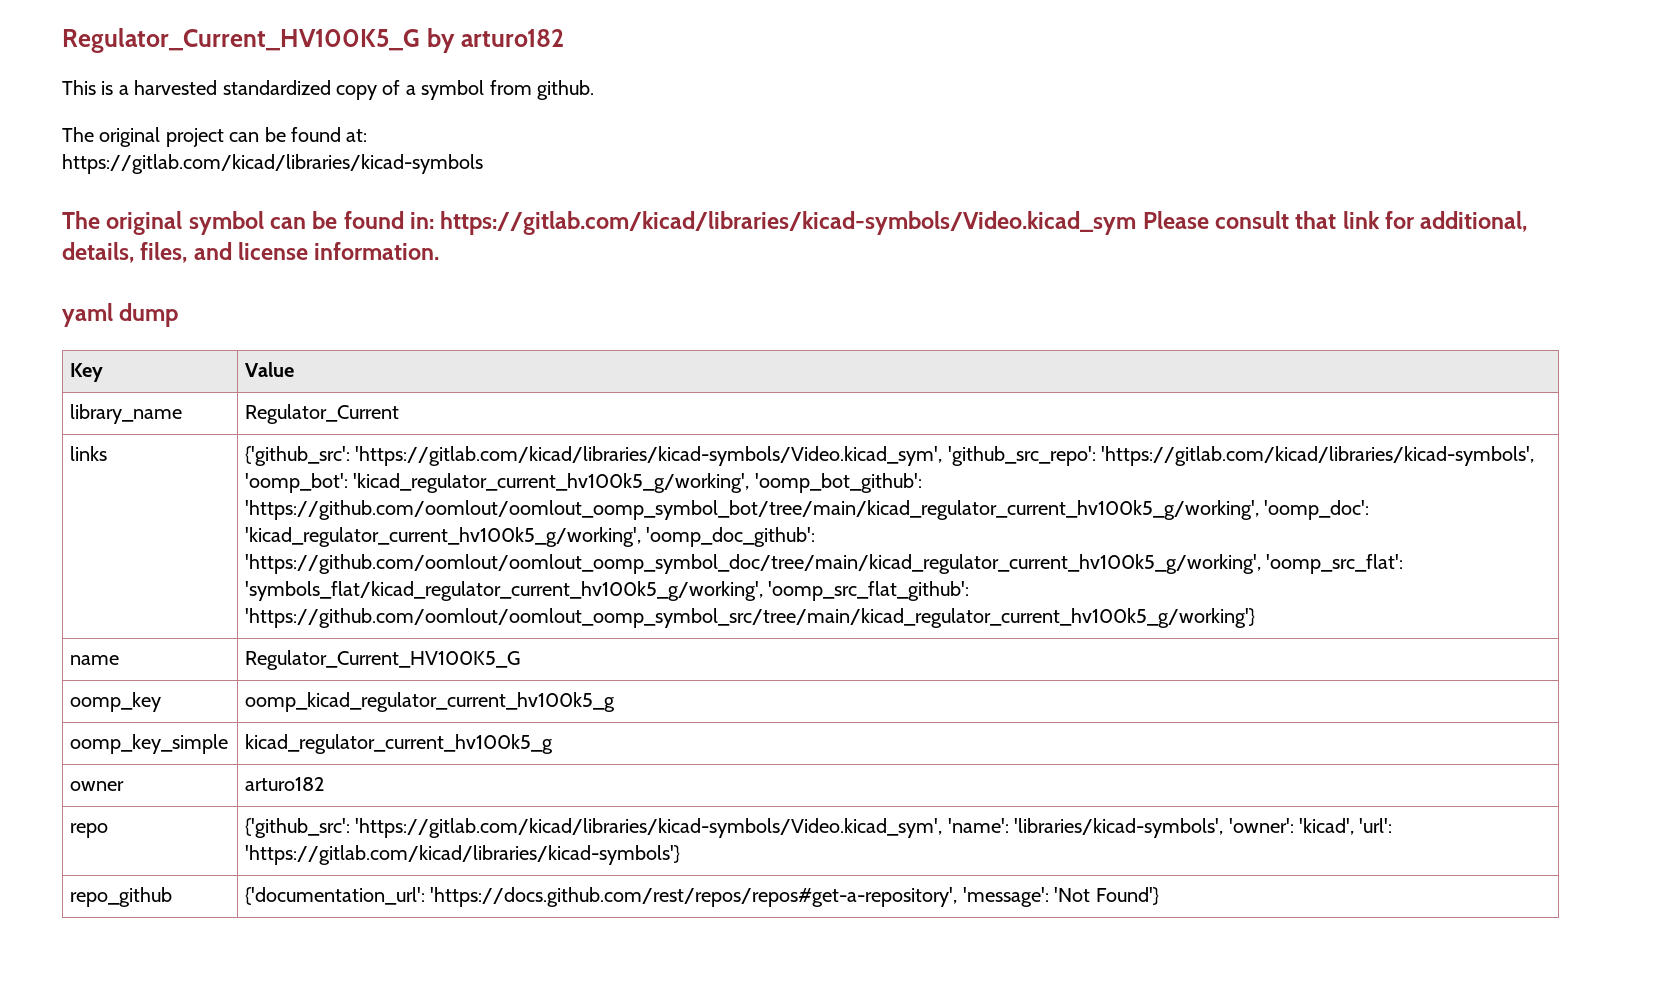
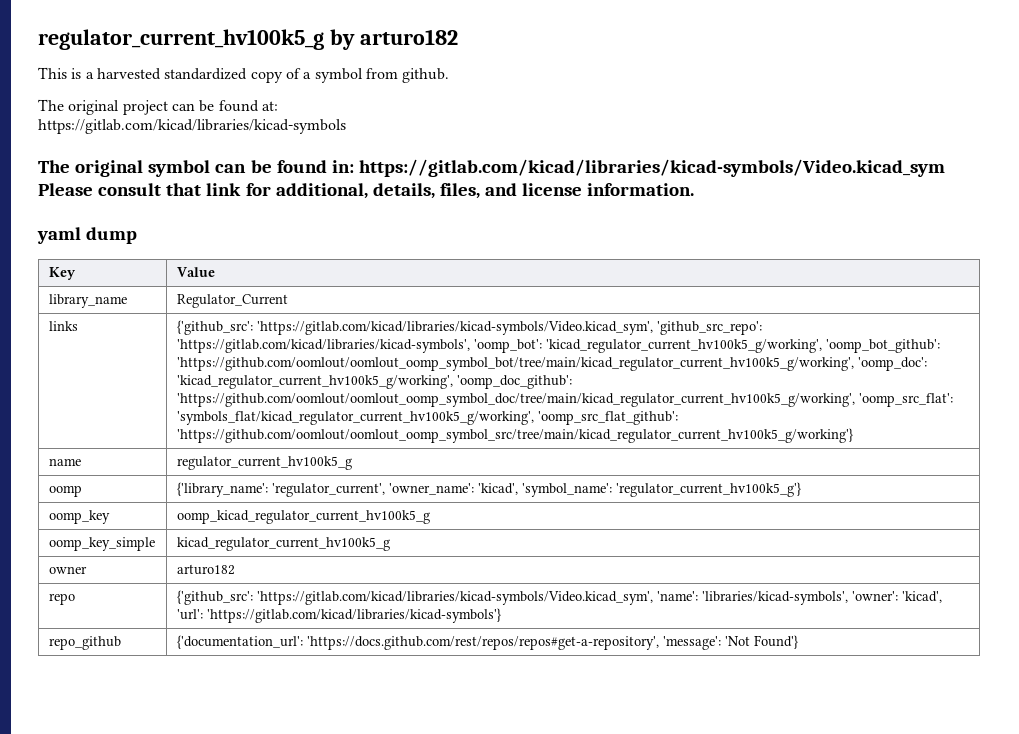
[62,28,420,53] Regulator_Current_HV100K5_G -> [38,29,324,50] regulator_current_hv100k5_g
[245,650,521,670] Regulator_Current_HV100K5_G -> [176,456,352,470] [48,485,82,497] [176,482,801,497] regulator_current_hv100k5_g // oomp | {'library_name': 'regulator_current', 'owner_name': 'kicad', 'symbol_name': 'regulator_current_hv100k5_g'}

